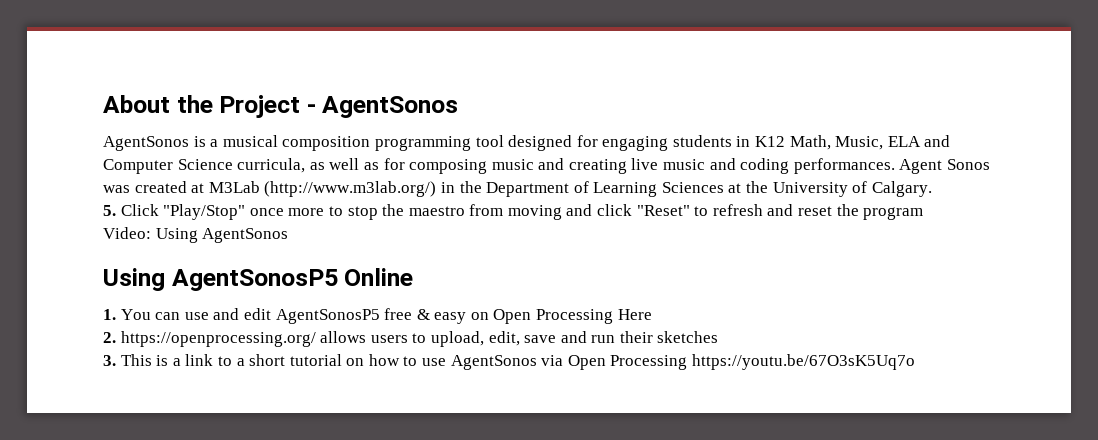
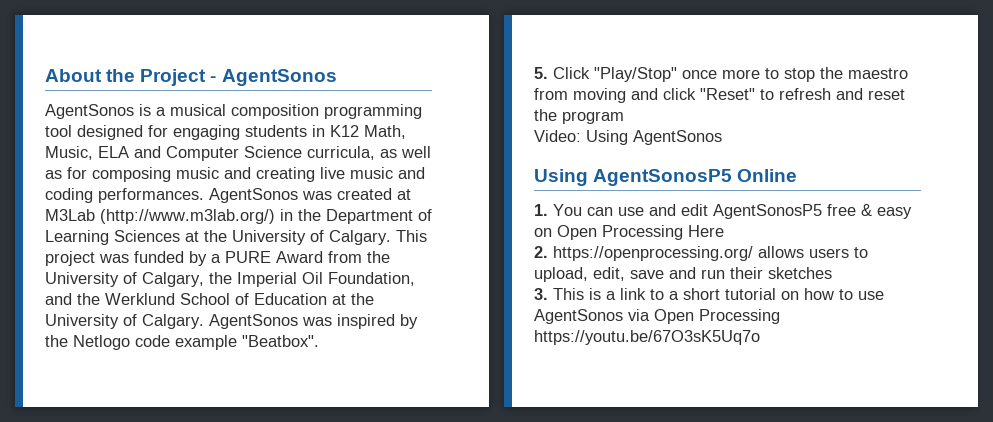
[899,159,991,174] Agent Sonos -> [209,188,298,203] AgentSonos
(932, 189) none -> [396,230,427,242] [45,251,390,266] [45,272,415,287] [45,293,374,305] [45,314,418,329] [45,335,319,350] This project was funded by a PURE Award from the University of Calgary, the Imperial Oil Foundation, and the Werklund School of Education at the University of Calgary. AgentSonos was inspired by the Netlogo code example "Beatbox".

